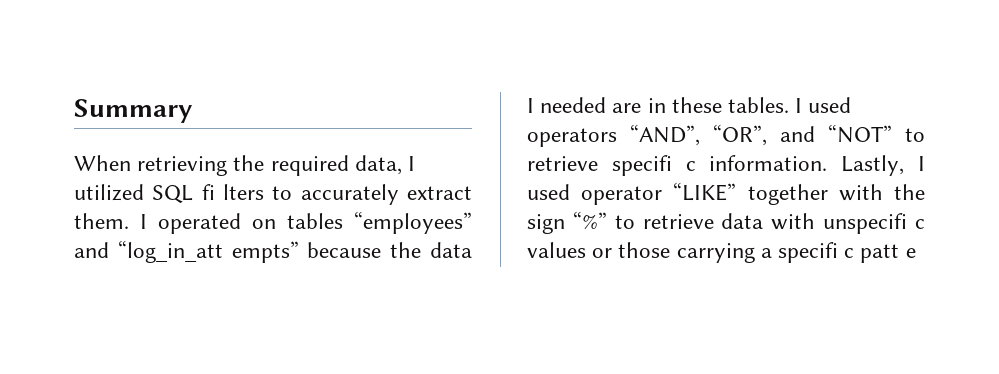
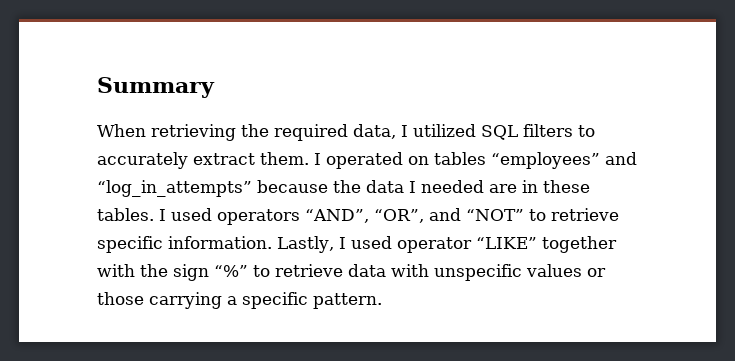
[201,184,264,200] fi lters -> [523,124,573,137] filters
[117,240,299,263] “log_in_att empts” -> [97,180,252,197] “log_in_attempts”
[611,155,696,176] specifi c -> [97,236,163,253] specific
[823,213,925,234] unspecifi c -> [434,264,522,281] unspecific
[778,242,916,263] specifi c patt e -> [242,292,382,309] specific pattern.

